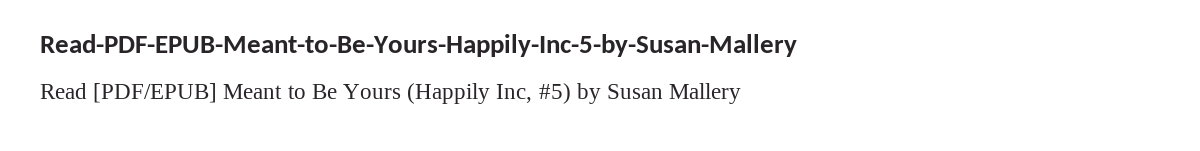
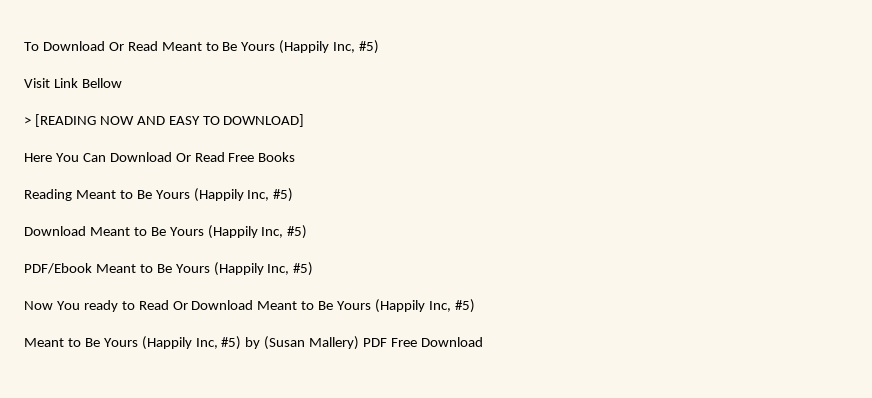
[40,34,797,57] [40,83,218,103] Read-PDF-EPUB-Meant-to-Be-Yours-Happily-Inc-5-by-Susan-Mallery // Read [PDF/EPUB] -> [24,40,380,54] [24,78,122,88] [24,114,305,127] [24,152,296,162] [24,188,294,202] [24,225,308,239] [24,262,314,276] [24,299,475,313] To Download Or Read Meant to Be Yours (Happily Inc, #5) // Visit Link Bellow // > [READING NOW AND EASY TO DOWNLOAD] // Here You Can Download Or Read Free Books // Reading Meant to Be Yours (Happily Inc, #5) // Download Meant to Be Yours (Happily Inc, #5) // PDF/Ebook Meant to Be Yours (Happily Inc, #5) // Now You ready to Read Or Download Meant to Be Yours (Happily Inc, #5) //
[607,83,742,104] Susan Mallery -> [264,336,483,350] (Susan Mallery) PDF Free Download

